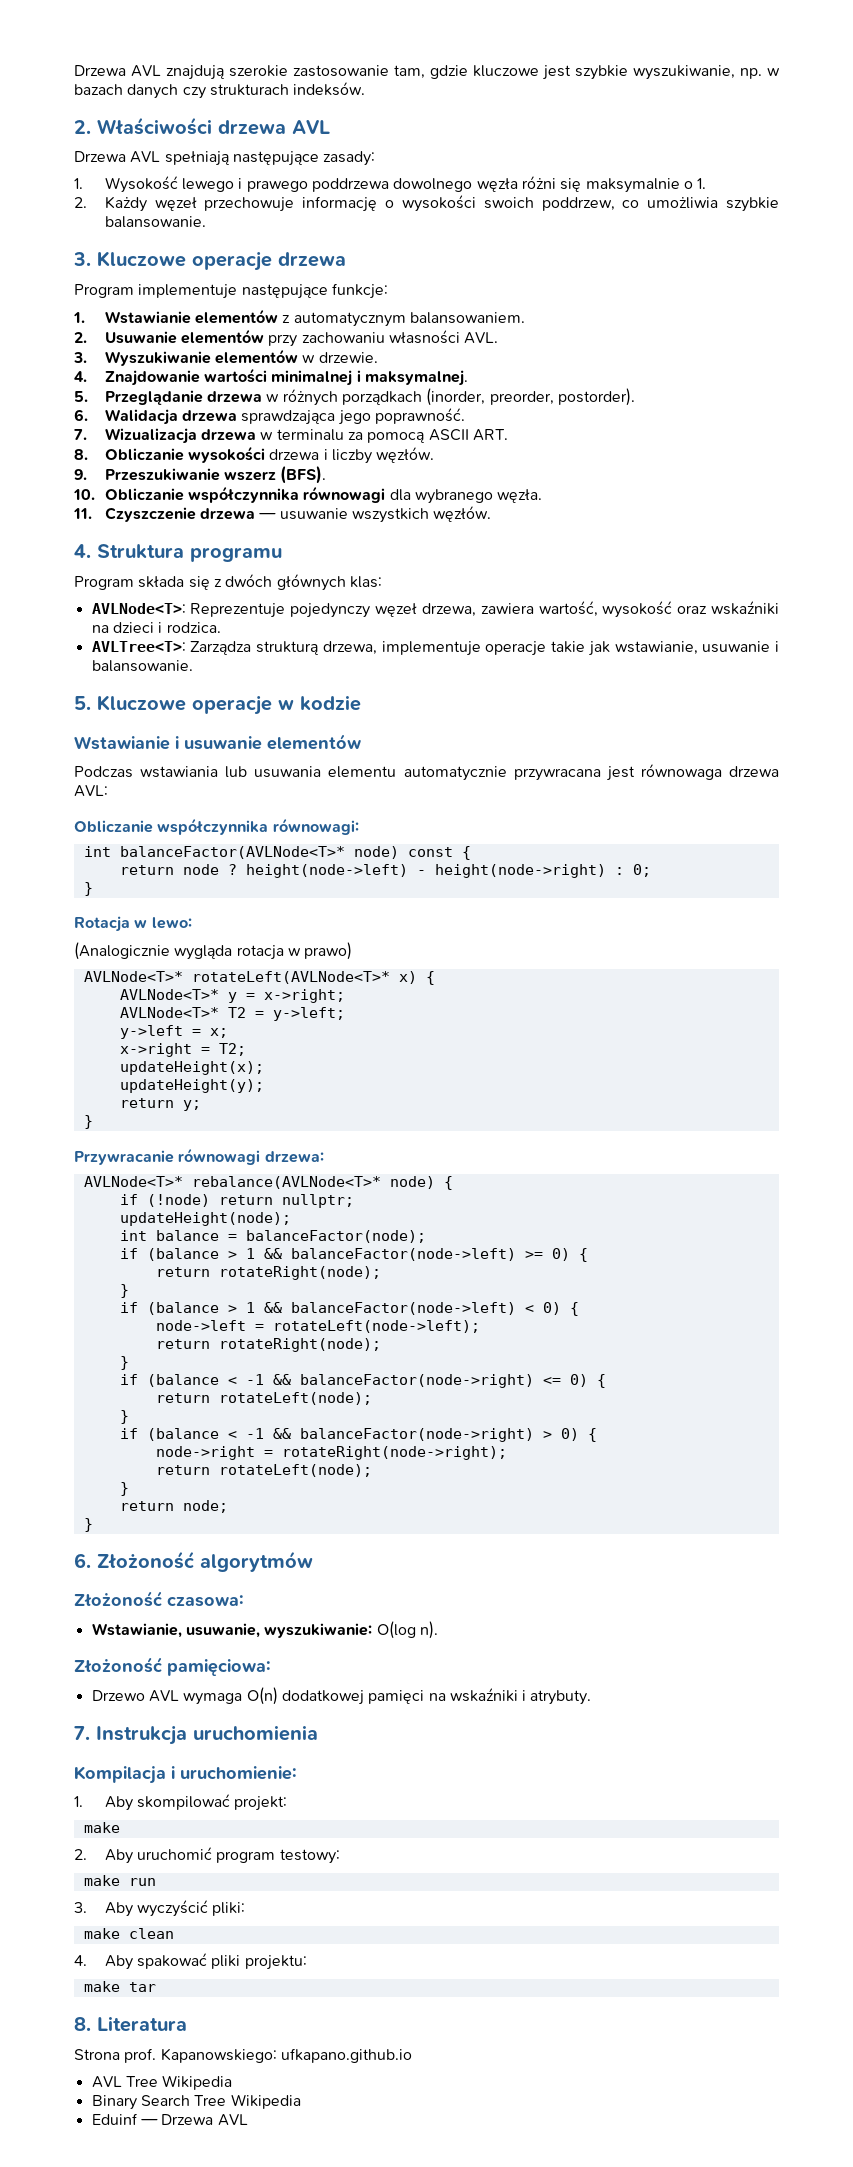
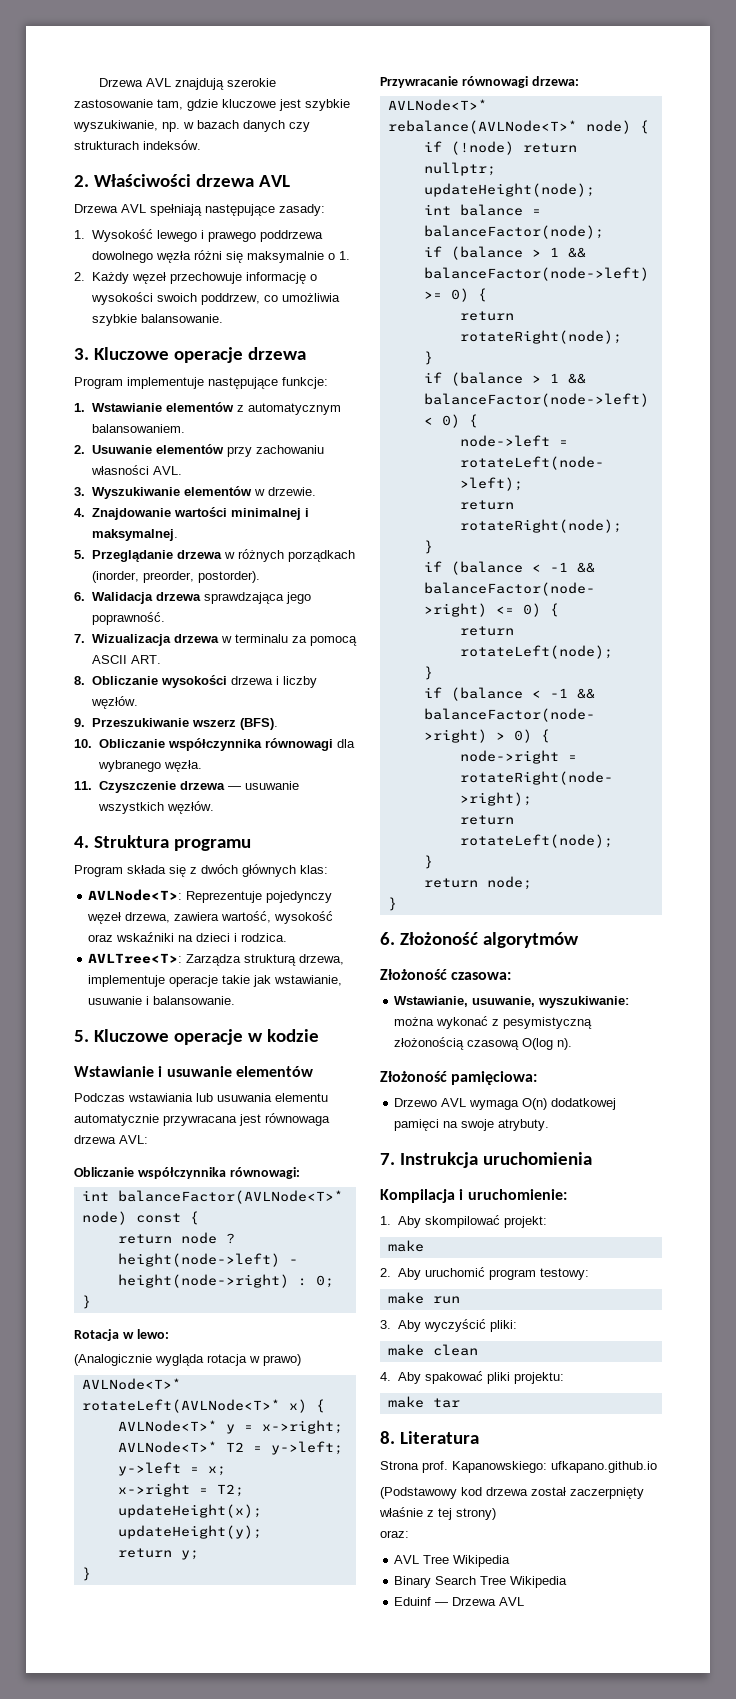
(373, 1630) none -> [394,1016,593,1029] [394,1037,520,1050] można wykonać z pesymistyczną złożonością czasową
[449,1688,527,1702] wskaźniki i -> [461,1119,495,1131] swoje
(412, 2055) none -> [380,1487,644,1499] [379,1507,496,1520] [380,1530,409,1538] // (Podstawowy kod drzewa został zaczerpnięty właśnie z tej strony) // oraz:

